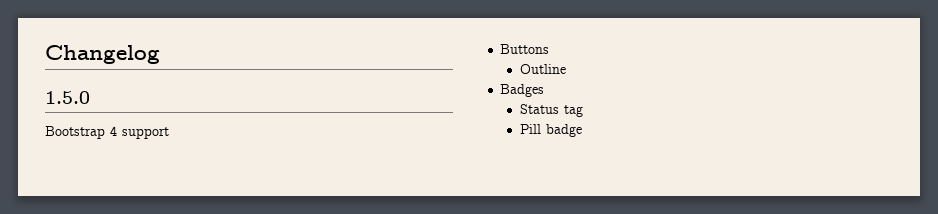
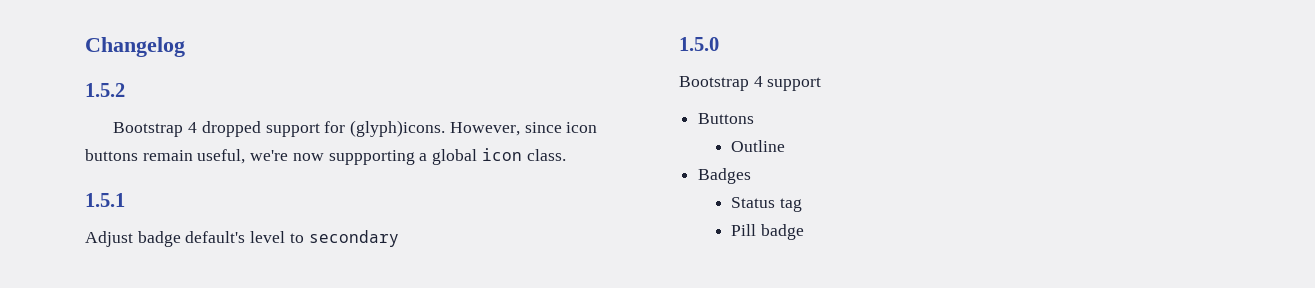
(160, 54) none -> [85,83,125,97] [113,120,598,137] [85,148,566,165] [85,193,125,207] [85,230,399,247] // 1.5.2 // Bootstrap 4 dropped support for (glyph)icons. However, since icon buttons remain useful, we're now suppporting a global icon class. // 1.5.1 // Adjust badge default's level to secondary

